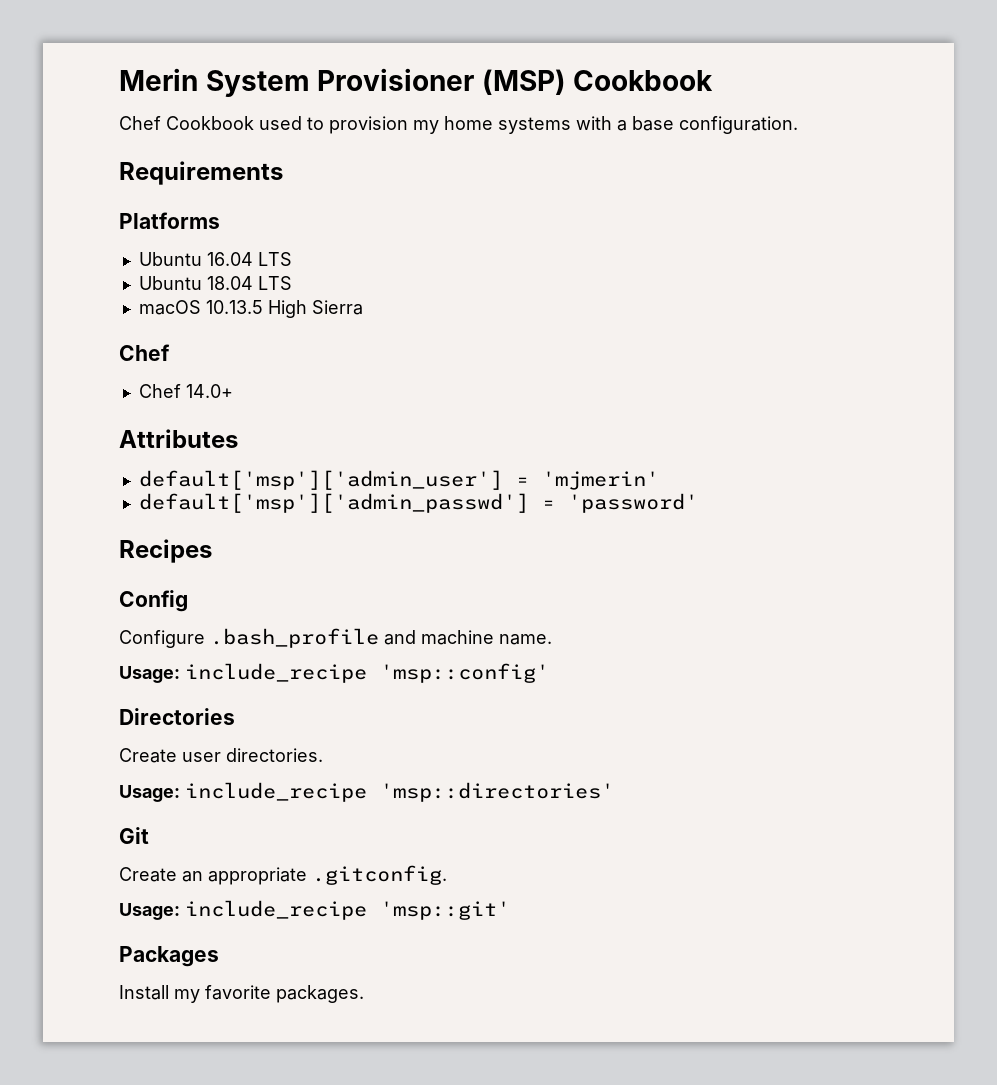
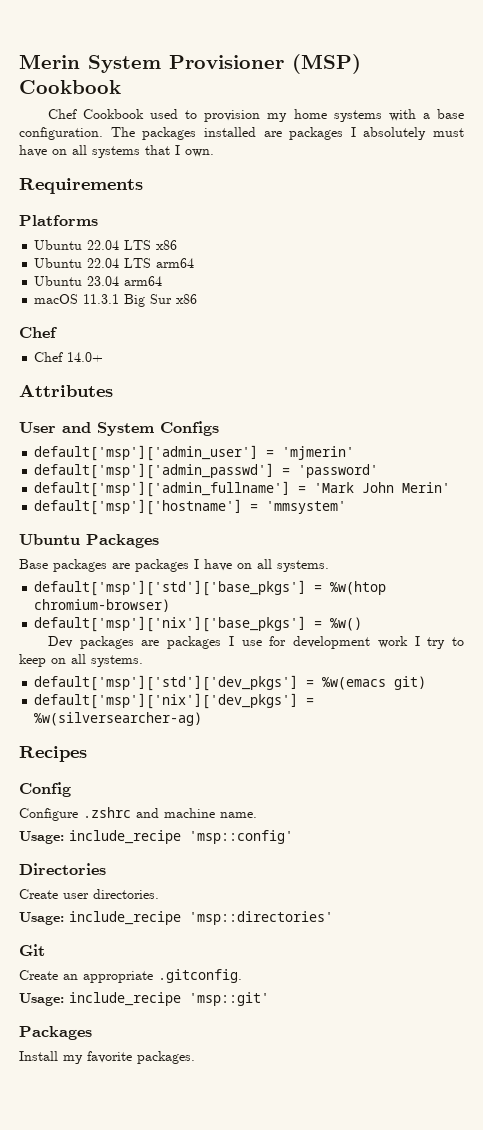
(798, 125) none -> [110,127,464,140] [19,145,214,158] The packages installed are packages I absolutely must have on all systems that I own.
[206,252,292,266] [138,276,292,290] [138,300,363,318] 16.04 LTS // Ubuntu 18.04 LTS // macOS 10.13.5 High Sierra -> [87,240,178,250] [34,258,195,268] [34,276,163,286] [34,294,198,307] 22.04 LTS x86 // Ubuntu 22.04 LTS arm64 // Ubuntu 23.04 arm64 // macOS 11.3.1 Big Sur x86
(238, 438) none -> [19,421,219,436] // User and System Configs
(698, 503) none -> [34,481,451,497] [34,499,347,515] [19,534,159,548] [19,559,329,572] [34,580,387,596] [34,599,171,612] [34,616,363,632] [47,636,464,649] [19,654,143,667] [34,675,427,691] [34,693,315,709] [34,712,203,726] // default['msp']['admin_fullname'] = 'Mark John Merin' // default['msp']['hostname'] = 'mmsystem' // Ubuntu Packages // Base packages are packages I have on all systems. // default['msp']['std']['base_pkgs'] = %w(htop chromium-browser) // default['msp']['nix']['base_pkgs'] = %w() // Dev packages are packages I use for development work I try to keep on all systems. // default['msp']['std']['dev_pkgs'] = %w(emacs git) // default['msp']['nix']['dev_pkgs'] = %w(silversearcher-ag)
[210,628,379,648] .bash_profile -> [83,807,131,818] .zshrc

